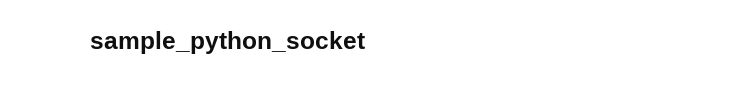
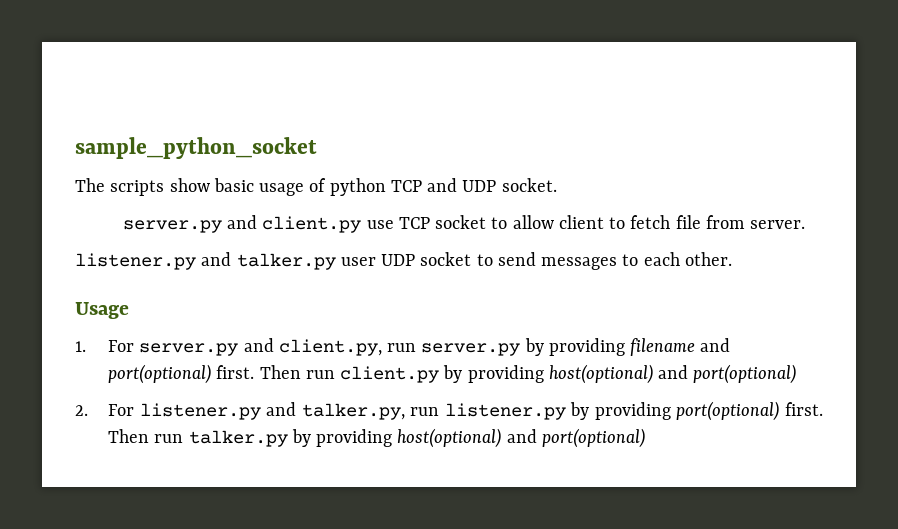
(365, 42) none -> [75,178,557,196] [122,215,806,233] [75,252,732,270] [75,302,129,319] [75,338,731,356] [108,364,797,384] [75,401,824,421] [108,428,645,448] // The scripts show basic usage of python TCP and UDP socket. // server.py and client.py use TCP socket to allow client to fetch file from server. // listener.py and talker.py user UDP socket to send messages to each other. // Usage // 1. For server.py and client.py, run server.py by providing filename and port(optional) first. Then run client.py by providing host(optional) and port(optional) // 2. For listener.py and talker.py, run listener.py by providing port(optional) first. Then run talker.py by providing host(optional) and port(optional)

